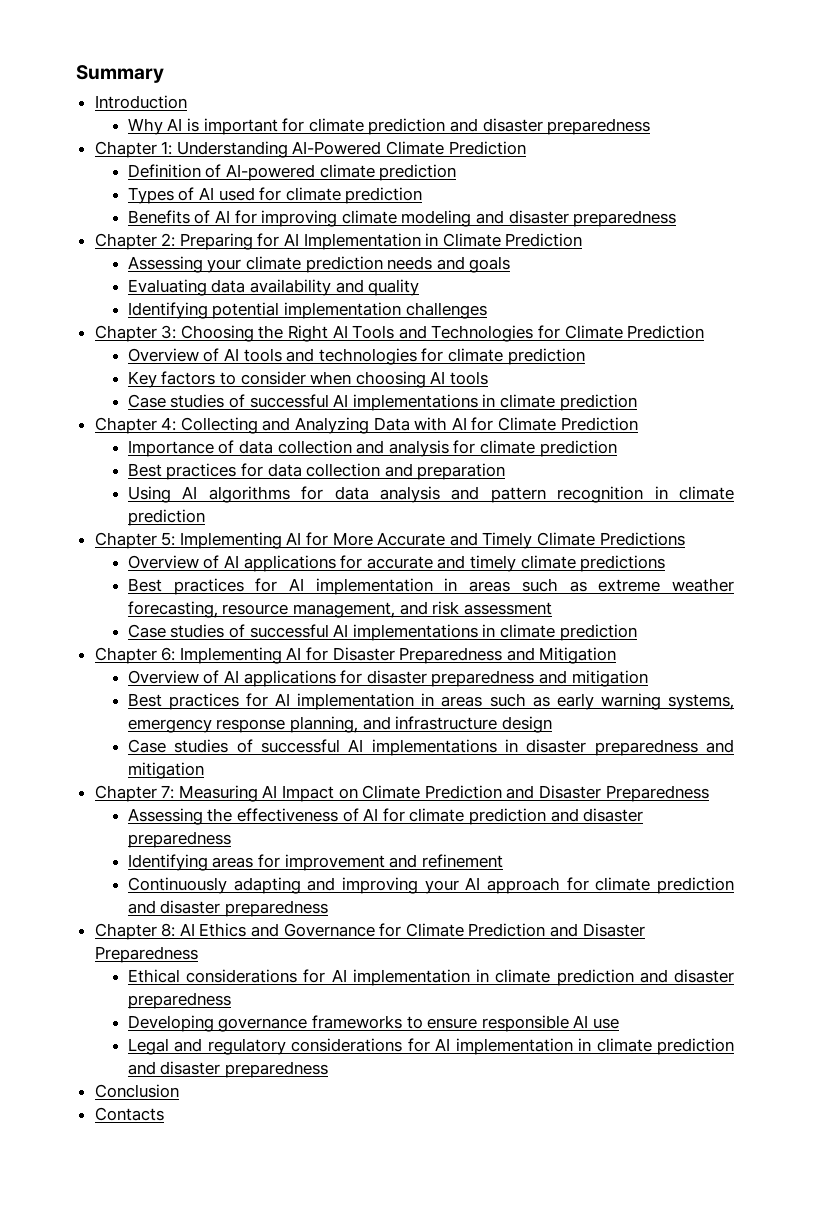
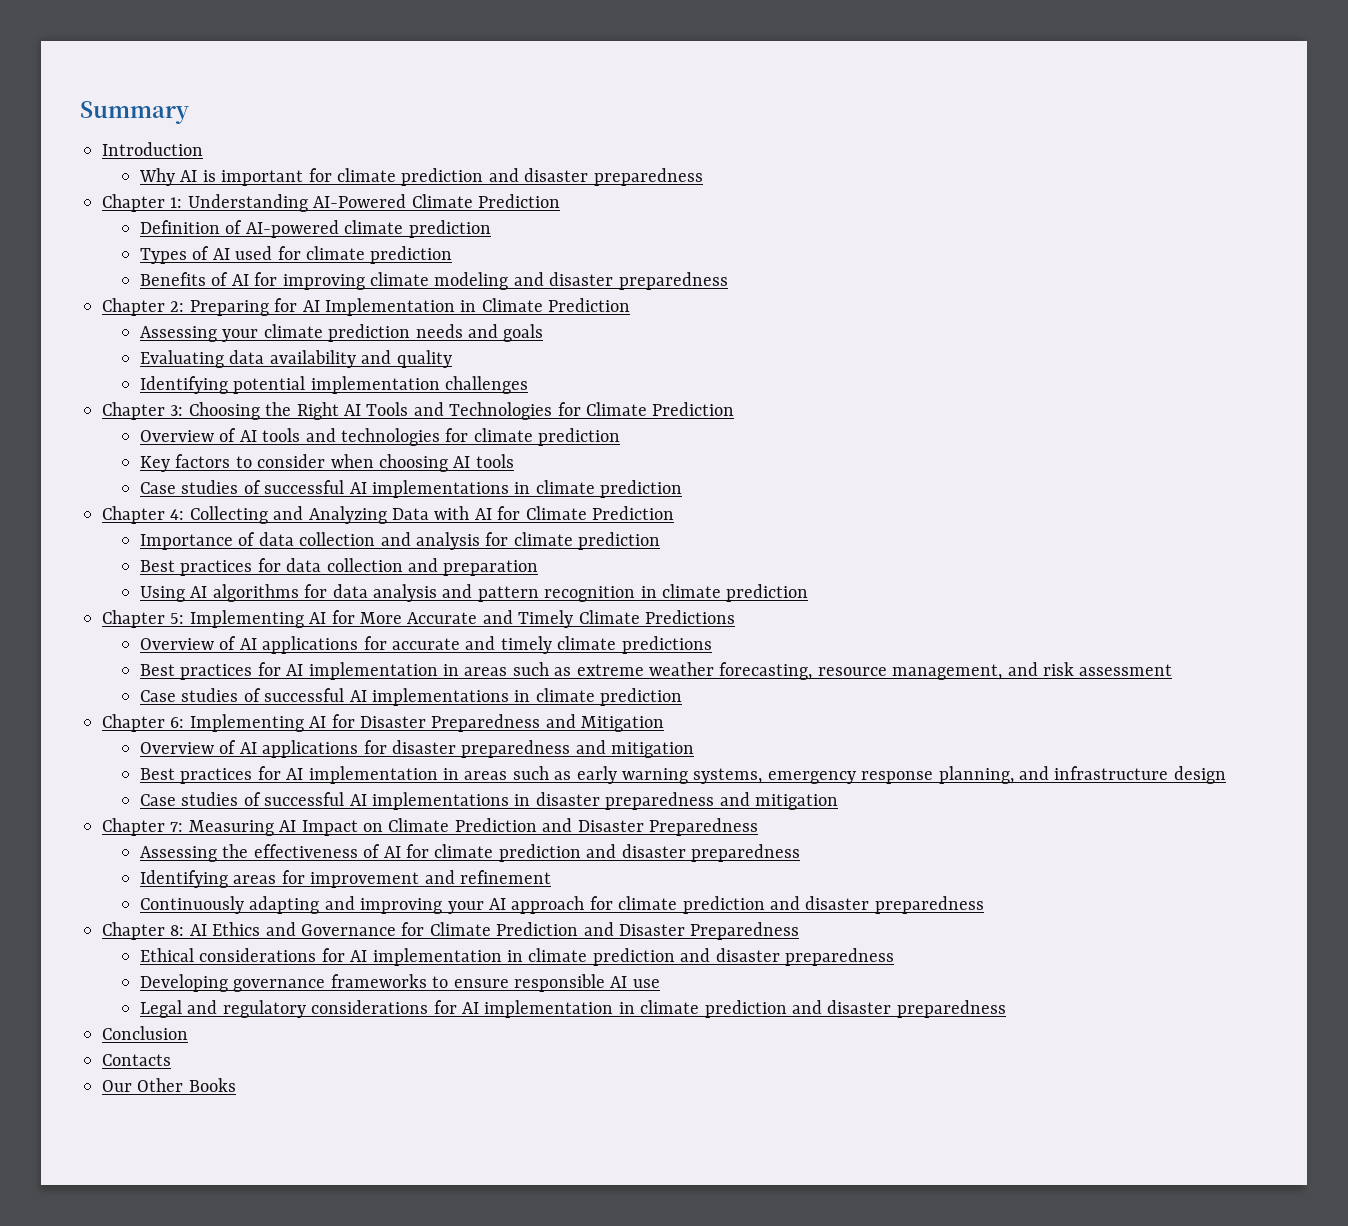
(164, 1114) none -> [102,1078,236,1092] // Our Other Books

